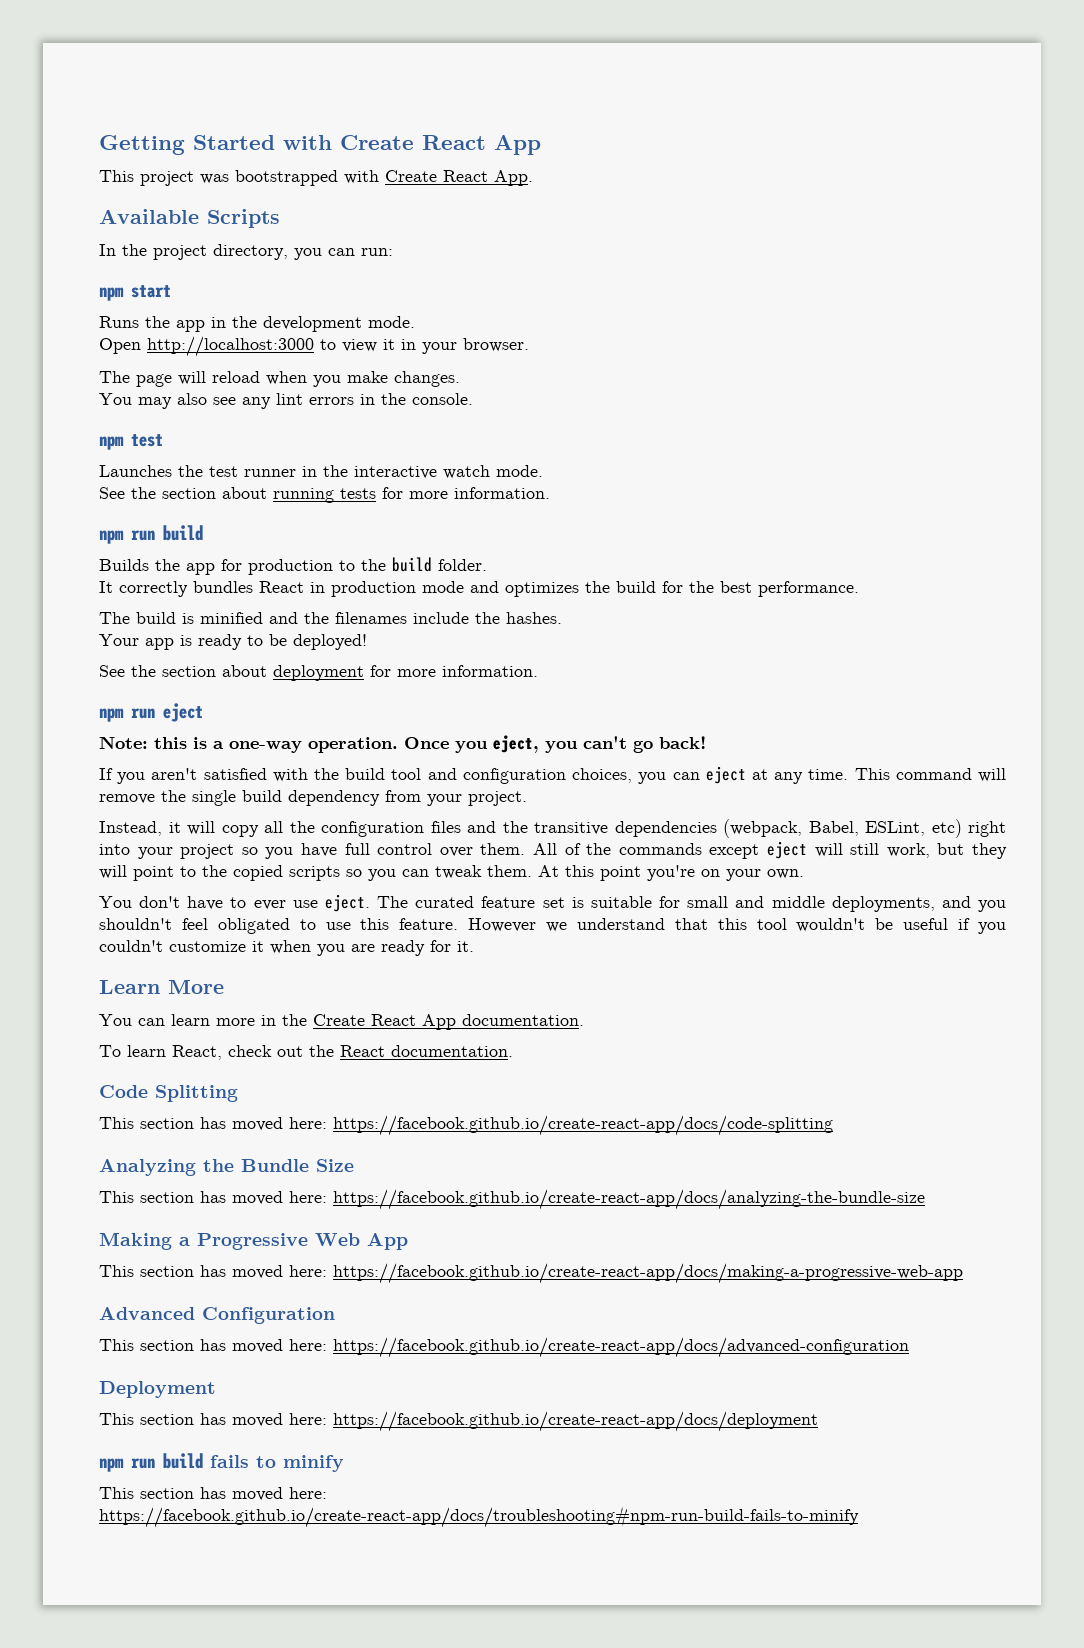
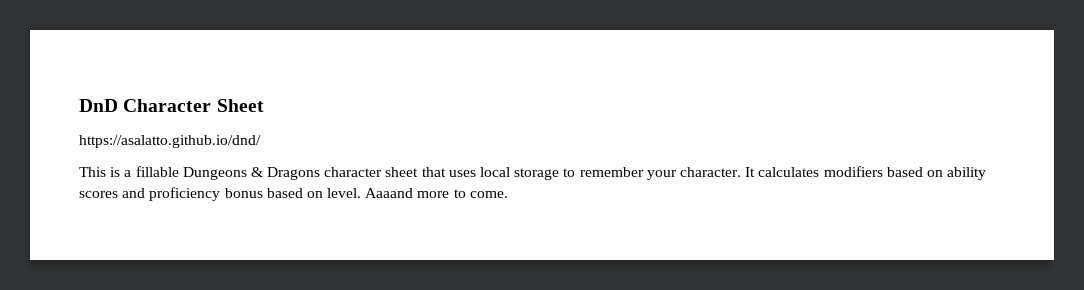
[99,135,541,155] [99,170,533,186] [99,209,280,228] [99,244,393,260] [99,285,171,301] [99,316,415,332] [99,336,529,357] [99,371,460,387] [99,393,473,409] [99,434,163,450] [99,465,543,479] [99,487,550,503] [99,525,203,544] [99,557,487,575] [99,581,859,597] [99,612,562,624] [99,634,367,650] [99,665,538,681] [99,703,203,722] [99,735,706,753] [99,766,1007,784] [99,790,527,806] [99,819,1006,838] [99,841,1008,859] [99,865,804,881] [99,894,1006,912] [99,918,1006,934] [99,940,474,956] [99,980,224,994] [99,1014,584,1030] [99,1045,513,1060] [99,1085,238,1102] [99,1115,833,1136] [99,1159,354,1176] [99,1189,925,1210] [99,1232,408,1250] [99,1263,963,1284] [99,1307,335,1324] [99,1337,909,1358] [99,1381,216,1398] [99,1411,818,1432] [99,1453,344,1472] [99,1487,327,1501] [99,1506,859,1528] Getting Started with Create React App // This project was bootstrapped with Create React App. // Available Scripts // In the project directory, you can run: // npm start // Runs the app in the development mode. // Open http://localhost:3000 to view it in your browser. // The page will reload when you make changes. // You may also see any lint errors in the console. // npm test // Launches the test runner in the interactive watch mode. // See the section about running tests for more information. // npm run build // Builds the app for production to the build folder. // It correctly bundles React in production mode and optimizes the build for the best performance. // The build is minified and the filenames include the hashes. // Your app is ready to be deployed! // See the section about deployment for more information. // npm run eject // Note: this is a one-way operation. Once you eject, you can't go back! // If you aren't satisfied with the build tool and configuration choices, you can eject at any time. This command will remove the single build dependency from your project. // Instead, it will copy all the configuration files and the transitive dependencies (webpack, Babel, ESLint, etc) right into your project so you have full control over them. All of the commands except eject will still work, but they will point to the copied scripts so you can tweak them. At this point you're on your own. // You don't have to ever use eject. The curated feature set is suitable for small and middle deployments, and you shouldn't feel obligated to use this feature. However we understand that this tool wouldn't be useful if you couldn't customize it when you are ready for it. // Learn More // You can learn more in the Create React App documentation. // To learn React, check out the React documentation. // Code Splitting // This section has moved here: https://facebook.github.io/create-react-app/docs/code-splitting // Analyzing the Bundle Size // This section has moved here: https://facebook.github.io/create-react-app/docs/analyzing-the-bundle-size // Making a Progressive Web App // This section has moved here: https://facebook.github.io/create-react-app/docs/making-a-progressive-web-app // Advanced Configuration // This section has moved here: https://facebook.github.io/create-react-app/docs/advanced-configuration // Deployment // This section has moved here: https://facebook.github.io/create-react-app/docs/deployment // npm run build fails to minify // This section has moved here: https://facebook.github.io/create-react-app/docs/troubleshooting#npm-run-build-fails-to-minify -> [79,99,264,112] [79,135,261,148] [79,166,987,180] [79,187,508,201] DnD Character Sheet // https://asalatto.github.io/dnd/ // This is a fillable Dungeons & Dragons character sheet that uses local storage to remember your character. It calculates modifiers based on ability scores and proficiency bonus based on level. Aaaand more to come.

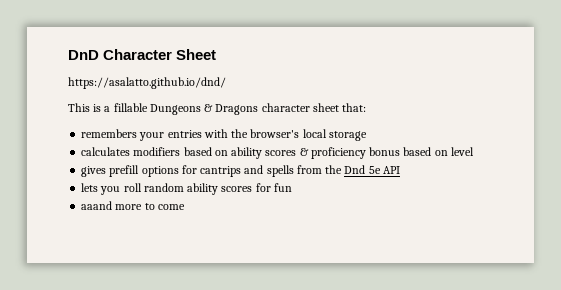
[421,167,756,180] that uses local storage to remember your character. It -> [342,103,367,112] [81,129,367,141] that: // remembers your entries with the browser's local storage //
[122,188,146,198] and -> [299,148,309,156] &
[327,188,414,198] level. Aaaand -> [450,147,474,156] [81,165,400,177] [81,183,292,195] [81,201,113,210] level // gives prefill options for cantrips and spells from the Dnd 5e API // lets you roll random ability scores for fun // aaand
[469,191,508,198] come. -> [157,204,185,210] come

